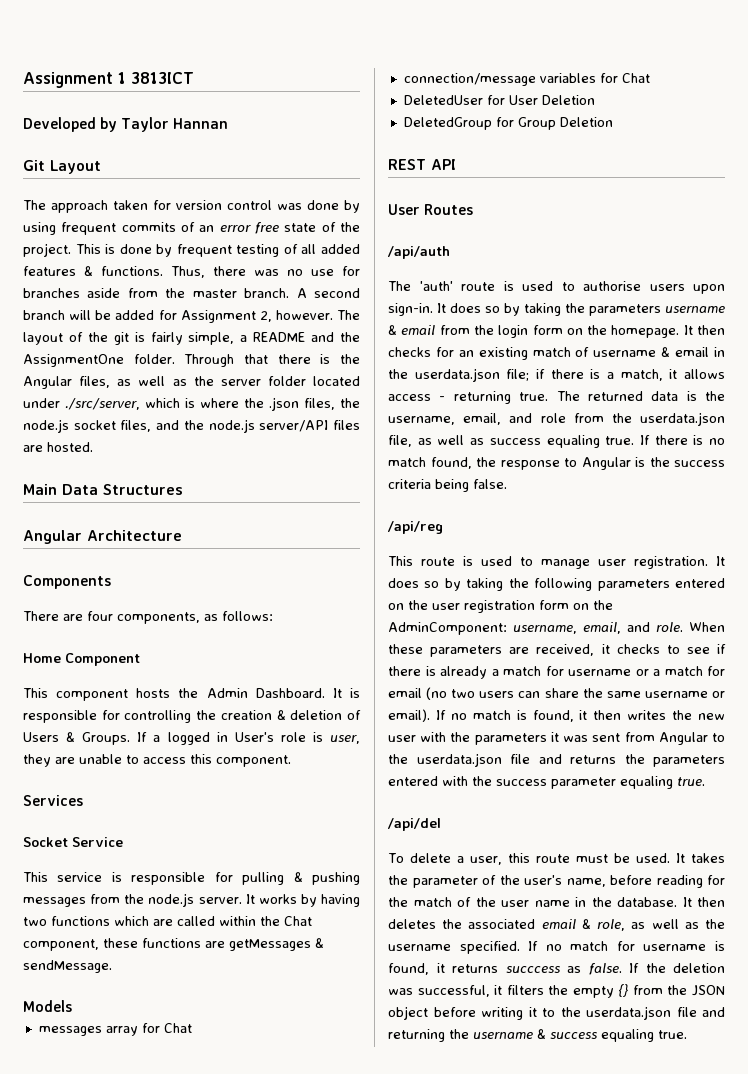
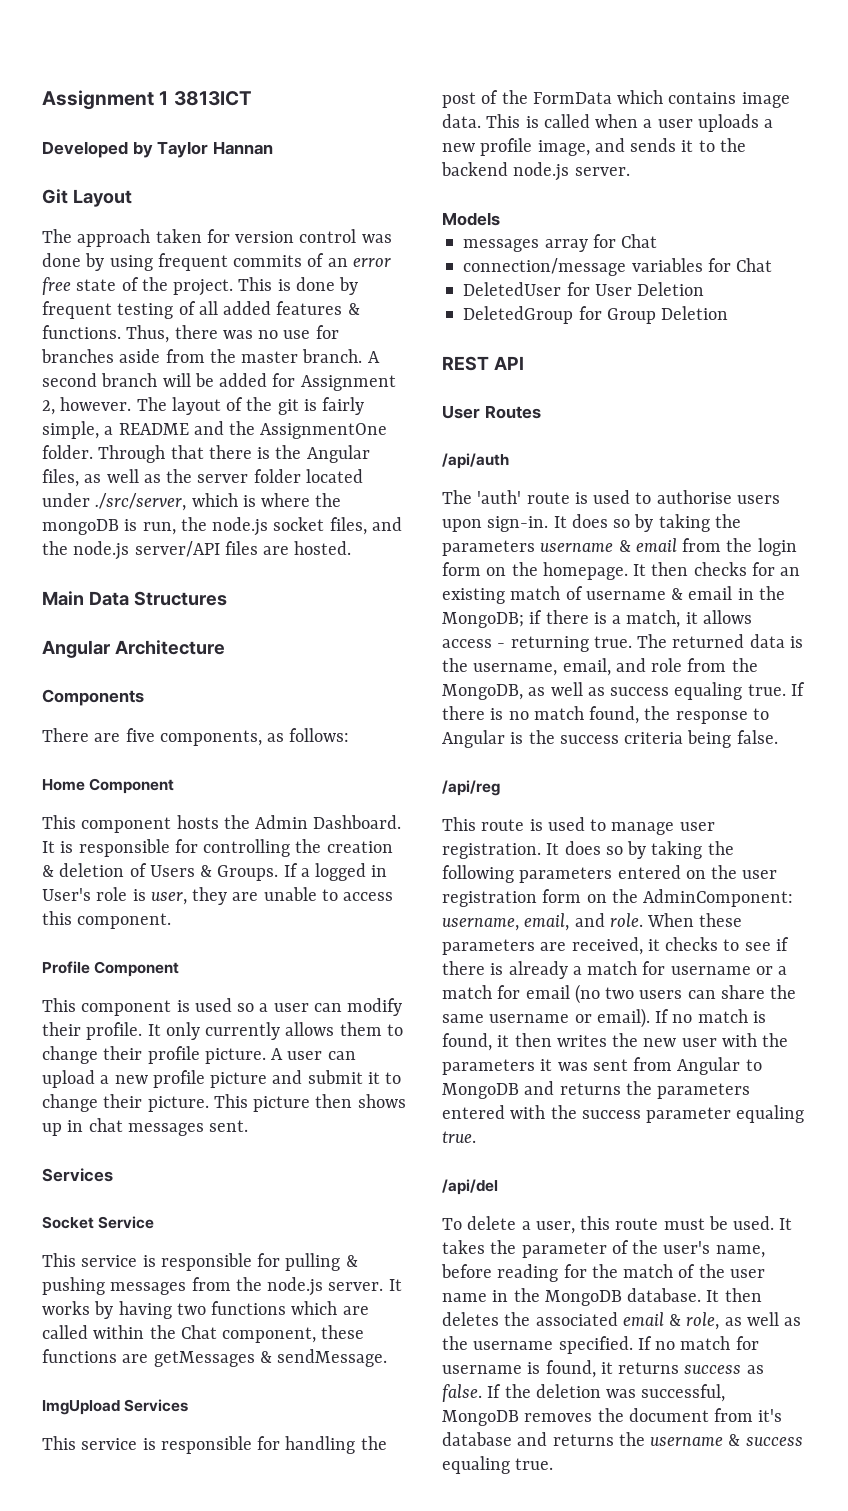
[269,397,335,411] .json files, -> [42,519,176,535] mongoDB is run,
[87,611,113,621] four -> [125,728,155,742] five
(291, 761) none -> [42,961,180,977] [42,998,403,1016] [42,1022,403,1040] [42,1046,356,1064] [42,1070,402,1088] [42,1094,406,1112] [42,1118,249,1136] // Profile Component // This component is used so a user can modify their profile. It only currently allows them to change their profile picture. A user can upload a new profile picture and submit it to change their picture. This picture then shows up in chat messages sent.
(112, 966) none -> [42,1399,189,1415] [42,1436,387,1454] [442,90,790,108] [442,114,774,132] [442,138,746,156] [441,162,630,181] // ImgUpload Services // This service is responsible for handling the post of the FormData which contains image data. This is called when a user uploads a new profile image, and sends it to the backend node.js server.
[414,368,530,382] userdata.json file; -> [442,612,524,628] MongoDB;
[640,412,725,426] [388,435,412,447] userdata.json file, -> [442,684,523,700] MongoDB,
[388,753,530,767] the userdata.json file -> [442,1083,519,1099] MongoDB
(612, 902) none -> [544,1290,622,1306] MongoDB
[505,966,560,973] succcess -> [684,1365,742,1374] success
[494,984,725,998] [388,1006,725,1020] [388,1029,445,1042] it filters the empty {} from the JSON object before writing it to the userdata.json file and returning -> [442,1408,783,1426] [442,1432,614,1446] MongoDB removes the document from it's database and returns

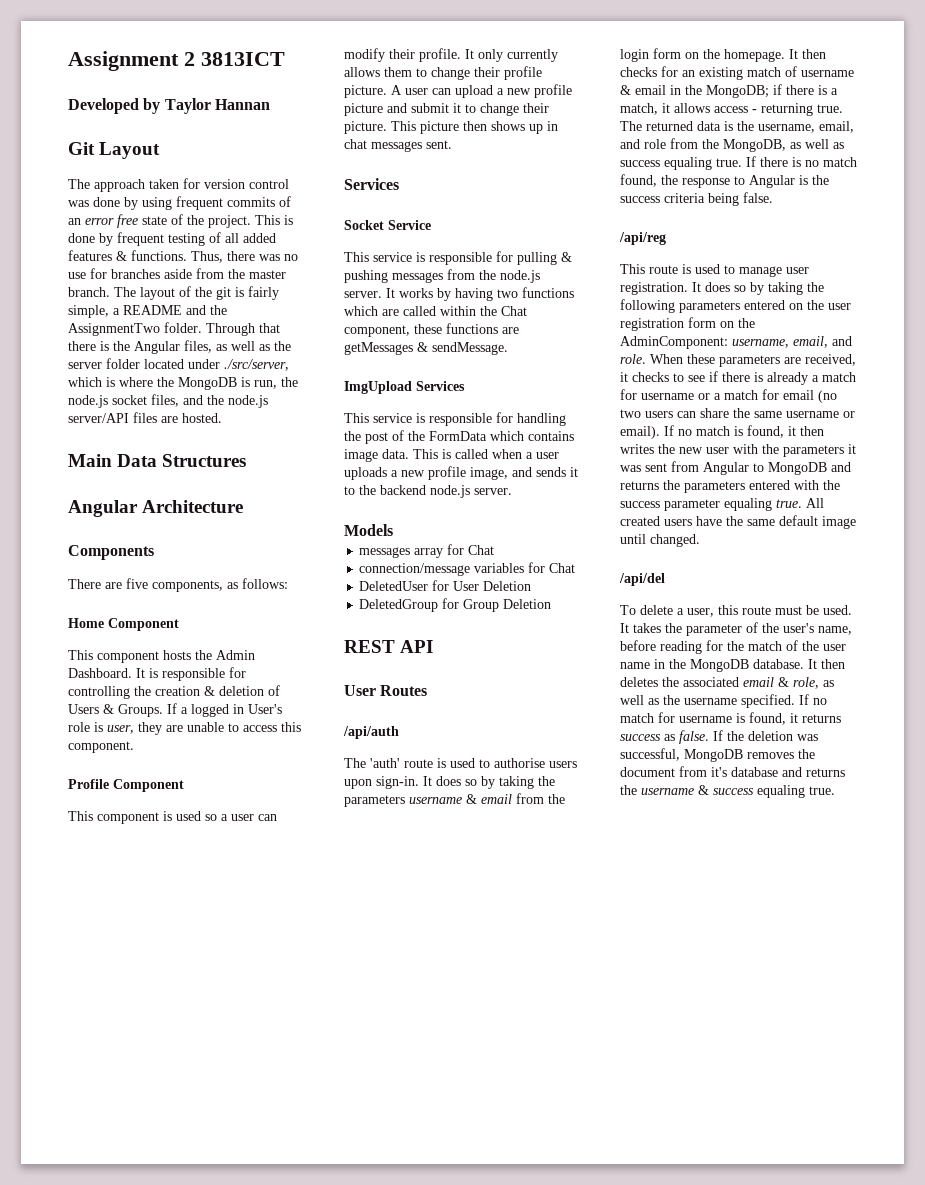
[42,90,169,110] Assignment 1 -> [68,51,195,71] Assignment 2
[367,351,380,363] [42,373,396,391] [42,397,132,415] A second branch will be added for Assignment 2, however. -> (110, 292) none
[260,423,388,439] AssignmentOne -> [68,323,160,336] AssignmentTwo
[42,519,119,535] mongoDB -> [178,377,237,390] MongoDB
(476, 1137) none -> [806,498,824,508] [620,515,856,529] [620,534,700,547] All created users have the same default image until changed.

